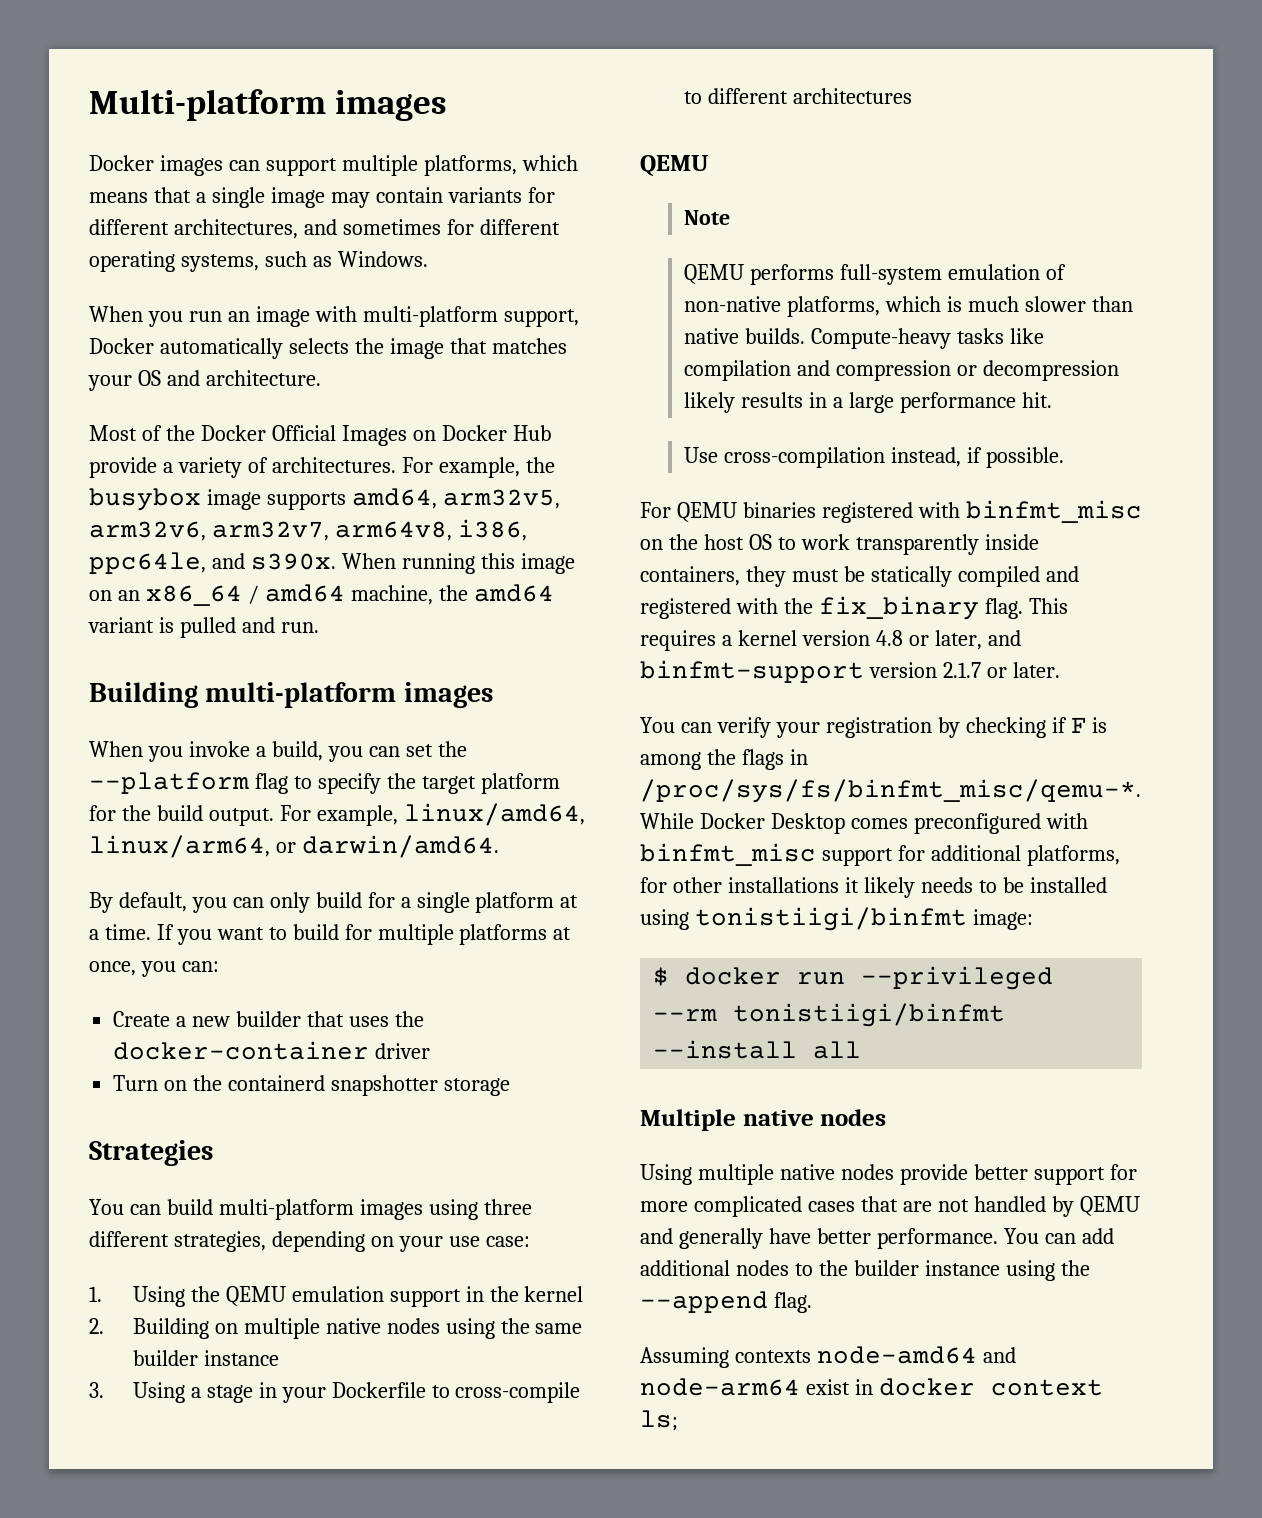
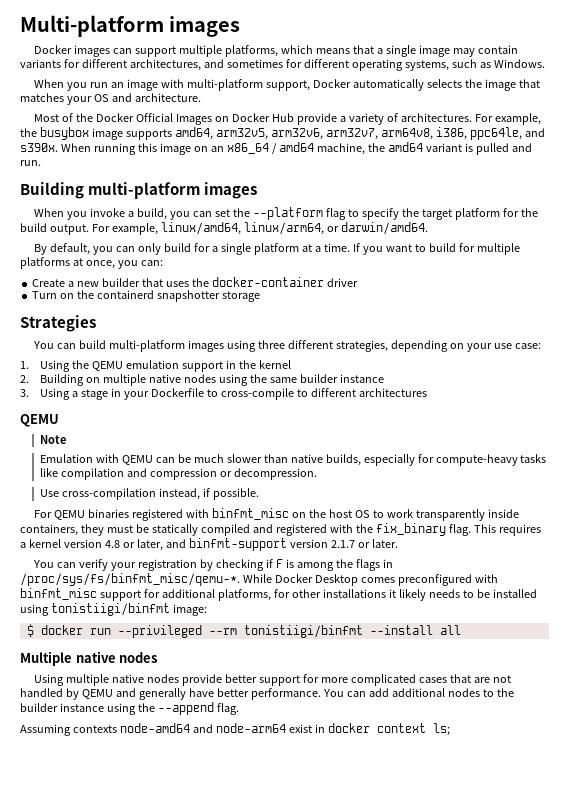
[683,264,1066,285] [683,296,1133,317] [683,328,951,349] QEMU performs full-system emulation of non-native platforms, which is much slower than native builds. Compute-heavy -> [39,454,518,466] Emulation with QEMU can be much slower than native builds, especially for compute-heavy
[982,360,1119,381] [683,392,1052,413] decompression likely results in a large performance hit. -> [233,468,317,480] decompression.

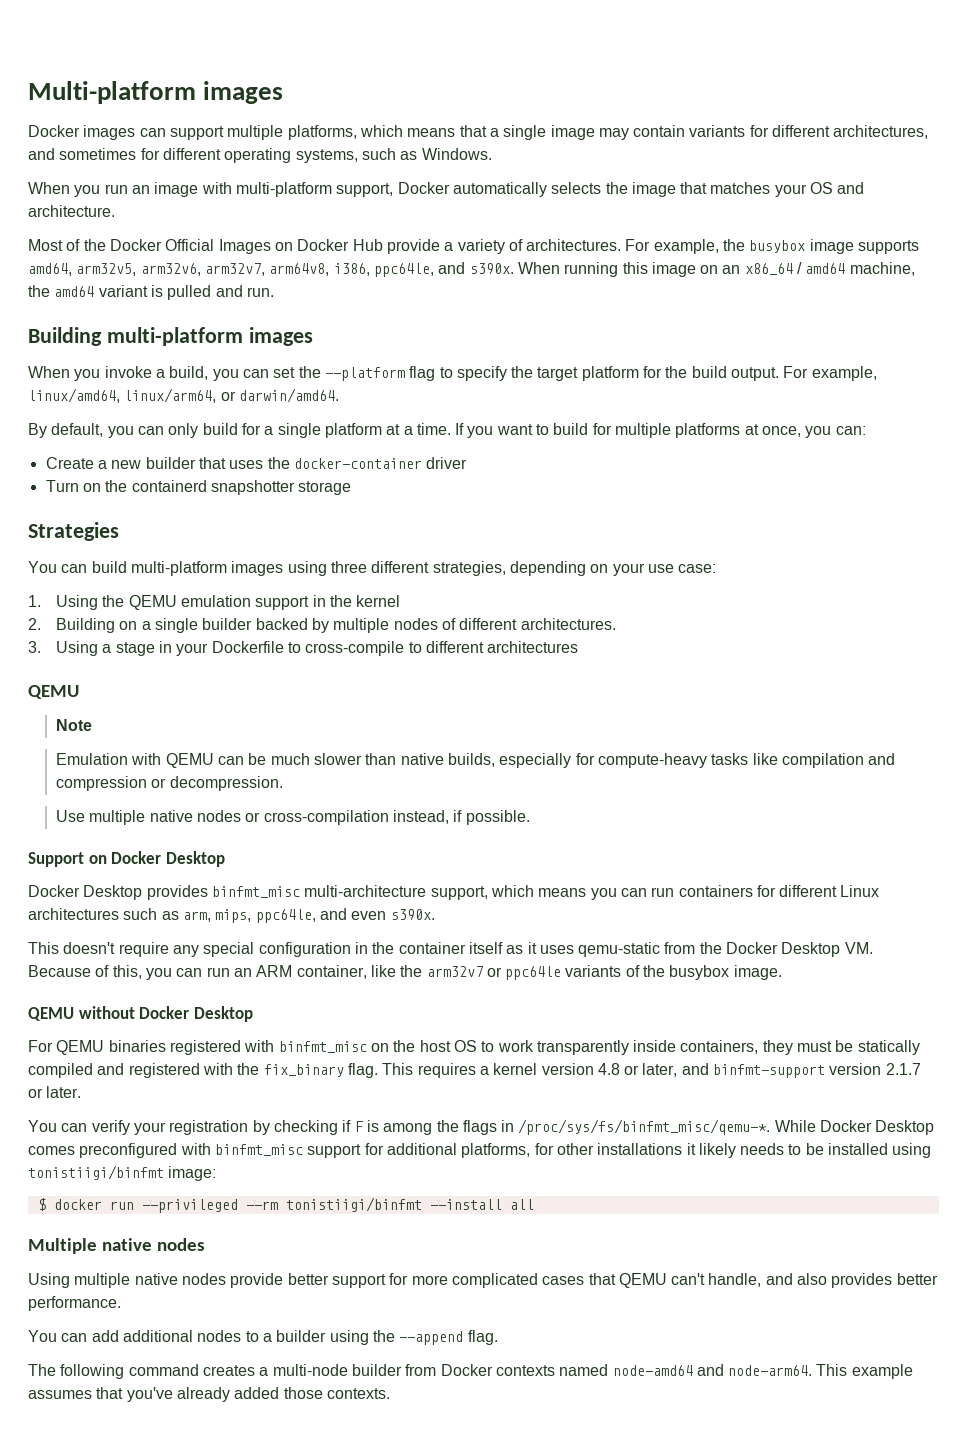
[102,374,384,386] multiple native nodes using the same builder instance -> [141,618,616,633] a single builder backed by multiple nodes of different architectures.
(59, 493) none -> [89,810,261,825] multiple native nodes or
(259, 494) none -> [28,851,225,867] [28,885,880,900] [28,908,435,923] [28,942,873,957] [28,965,782,980] [28,1006,253,1022] // Support on Docker Desktop // Docker Desktop provides binfmt_misc multi-architecture support, which means you can run containers for different Linux architectures such as arm, mips, ppc64le, and even s390x. // This doesn't require any special configuration in the container itself as it uses qemu-static from the Docker Desktop VM. Because of this, you can run an ARM container, like the arm32v7 or ppc64le variants of the busybox image. // QEMU without Docker Desktop
[474,675,511,683] [20,688,214,700] are not handled by QEMU and generally have -> [618,1273,893,1288] QEMU can't handle, and also provides
(321, 694) none -> (121, 1303) //
[496,688,514,697] [20,703,104,712] the builder instance -> [262,1330,327,1342] a builder
[20,723,450,736] Assuming contexts node-amd64 and node-arm64 exist in docker context ls; -> [28,1364,913,1379] [28,1387,390,1402] The following command creates a multi-node builder from Docker contexts named node-amd64 and node-arm64. This example assumes that you've already added those contexts.

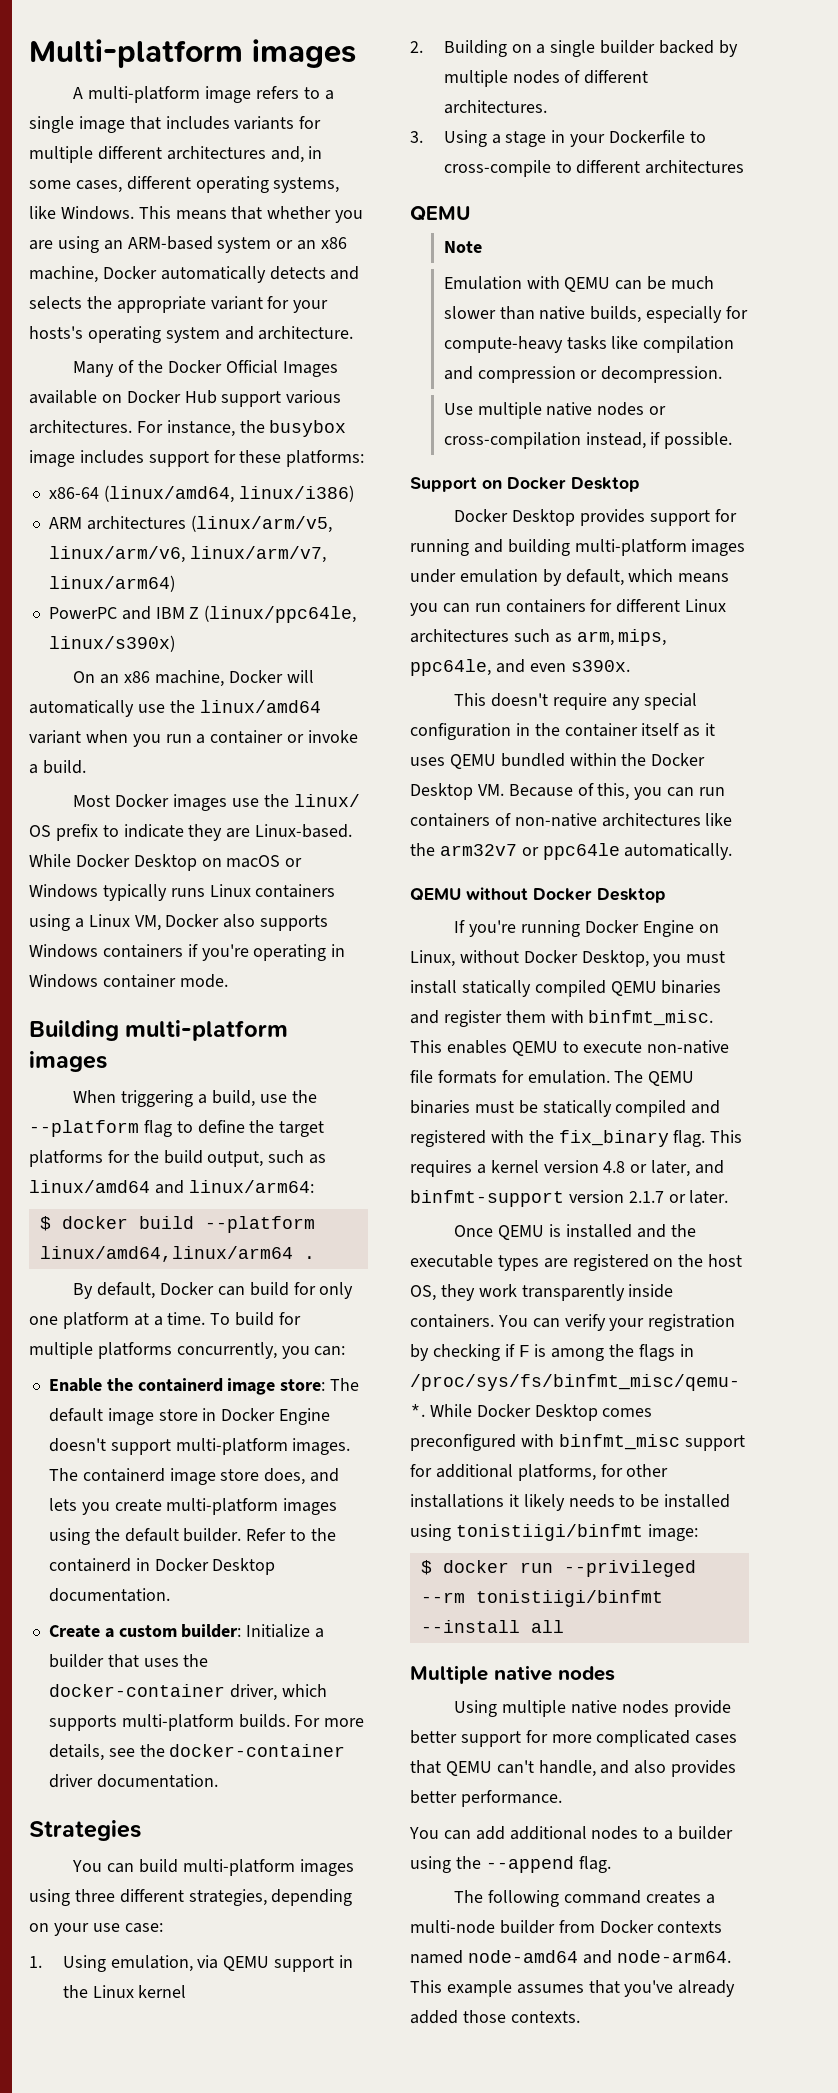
[28,125,929,140] [28,148,160,160] Docker images can support multiple platforms, which means that a single image may contain variants for different architectures, and sometimes for -> [73,86,334,103] [29,116,322,133] [29,146,323,163] [29,180,122,193] A multi-platform image refers to a single image that includes variants for multiple different architectures and, in some cases,
[361,148,418,160] such as -> [29,206,56,219] like
[28,182,834,197] // When you run an image with multi-platform support, Docker automatically selects the image that matches your OS -> [138,206,364,223] [29,236,348,253] [29,266,360,283] [29,296,329,313] [29,326,220,343] This means that whether you are using an ARM-based system or an x86 machine, Docker automatically detects and selects the appropriate variant for your hosts's operating system
[28,239,63,251] Most -> [73,361,115,377] Many
(271, 246) none -> [29,390,97,404] available
[386,239,523,254] provide a variety of -> [221,390,342,407] support various
[653,239,719,254] example, -> [166,420,235,437] instance,
[858,240,920,254] [28,262,915,277] [28,285,274,300] [28,327,313,346] [28,366,296,381] supports amd64, arm32v5, arm32v6, arm32v7, arm64v8, i386, ppc64le, and s390x. When running this image on an x86_64 / amd64 machine, the amd64 variant is pulled and run. // Building multi-platform images // When you invoke a build, you can set -> [79,450,365,467] [48,485,354,503] [48,515,332,533] [48,546,326,563] [48,575,175,592] [48,605,357,623] [48,635,175,652] [73,670,314,687] [29,700,321,717] [29,730,359,747] [29,760,86,774] [73,794,360,811] [29,824,353,841] [29,854,303,871] [29,884,336,901] [29,914,329,931] [29,944,346,961] [29,974,228,988] [29,1020,289,1041] [29,1051,107,1072] [73,1090,287,1107] includes support for these platforms: // x86-64 (linux/amd64, linux/i386) // ARM architectures (linux/arm/v5, linux/arm/v6, linux/arm/v7, linux/arm64) // PowerPC and IBM Z (linux/ppc64le, linux/s390x) // On an x86 machine, Docker will automatically use the linux/amd64 variant when you run a container or invoke a build. // Most Docker images use the linux/ OS prefix to indicate they are Linux-based. While Docker Desktop on macOS or Windows typically runs Linux containers using a Linux VM, Docker also supports Windows containers if you're operating in Windows container mode. // Building multi-platform images // When triggering a build, use
[456,366,507,381] specify -> [197,1120,245,1134] define
[581,366,639,381] platform -> [29,1150,103,1167] platforms
[731,366,877,381] [28,388,339,403] [28,423,550,438] output. For example, linux/amd64, linux/arm64, or darwin/amd64. // By default, you can only build for a single platform at a time. If you want to -> [207,1150,327,1167] [29,1180,314,1194] [39,1216,315,1233] [39,1246,315,1262] [73,1282,354,1299] [29,1312,231,1329] output, such as linux/amd64 and linux/arm64: // $ docker build --platform linux/amd64,linux/arm64 . // By default, Docker can build for only one platform at a time. To
[744,424,802,437] at once, -> [176,1342,277,1359] concurrently,
[45,457,142,469] Create a new -> [48,1378,360,1395] [48,1408,331,1425] [48,1438,351,1455] [48,1468,340,1485] [48,1498,338,1515] [48,1528,336,1545] [48,1558,276,1575] [48,1588,170,1602] [48,1624,325,1638] Enable the containerd image store: The default image store in Docker Engine doesn't support multi-platform images. The containerd image store does, and lets you create multi-platform images using the default builder. Refer to the containerd in Docker Desktop documentation. // Create a custom builder: Initialize a
[426,457,468,469] [45,480,352,495] driver // Turn on the containerd snapshotter storage -> [229,1684,327,1701] [48,1714,365,1731] [48,1744,346,1761] [48,1774,218,1788] driver, which supports multi-platform builds. For more details, see the docker-container driver documentation.
[102,595,252,610] the QEMU emulation -> [110,1955,270,1972] emulation, via QEMU
(353, 601) none -> [92,1985,134,1998] Linux
[211,885,488,900] binfmt_misc multi-architecture support, -> [649,509,737,526] [410,539,746,556] [410,569,624,586] support for running and building multi-platform images under emulation by default,
[578,942,696,957] qemu-static from -> [449,753,617,769] QEMU bundled within
[233,965,367,979] an ARM container, -> [410,813,701,827] containers of non-native architectures
[565,965,782,980] variants of the busybox image. -> [624,843,733,860] automatically.
[28,1040,793,1055] For QEMU binaries registered with binfmt_misc on the host OS to work transparently inside containers, they -> [454,920,719,937] [410,950,726,967] [410,980,722,997] [410,1010,714,1027] [410,1040,730,1056] [410,1070,695,1086] [410,1100,470,1114] If you're running Docker Engine on Linux, without Docker Desktop, you must install statically compiled QEMU binaries and register them with binfmt_misc. This enables QEMU to execute non-native file formats for emulation. The QEMU binaries
(82, 1092) none -> [454,1224,696,1240] [410,1254,743,1271] [410,1284,674,1301] [410,1314,494,1328] Once QEMU is installed and the executable types are registered on the host OS, they work transparently inside containers.

